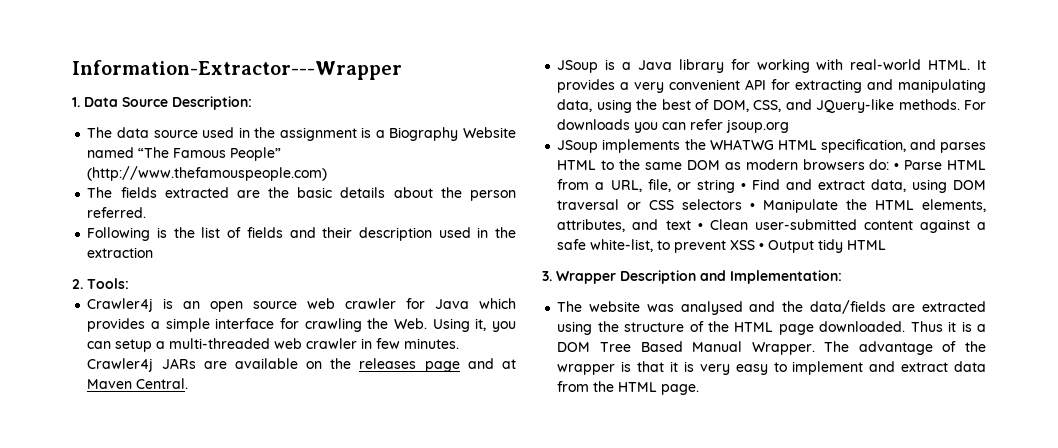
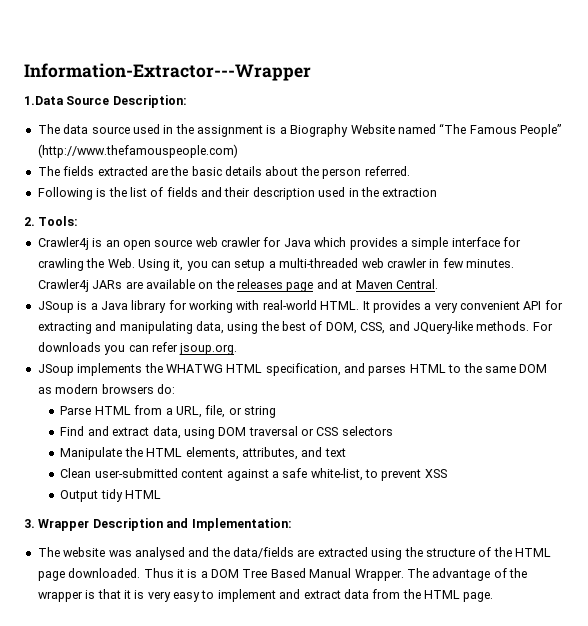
[72,97,118,107] 1. Data -> [24,96,64,105] 1.Data
[726,119,790,133] jsoup.org -> [179,343,238,355] jsoup.org.
[894,163,900,170] • -> (175, 389) //
[740,183,746,190] • -> (277, 412) //
[750,203,756,210] • -> (393, 431) //
[697,223,703,230] • -> (346, 452) //
[759,243,765,250] • -> (447, 473) //

